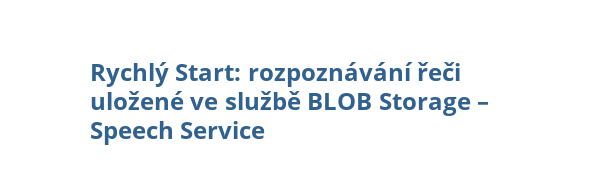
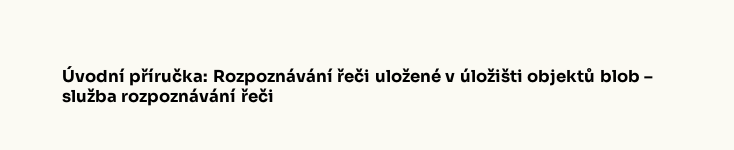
[90,62,462,87] [90,91,490,116] [90,121,266,145] Rychlý Start: rozpoznávání řeči uložené ve službě BLOB Storage – Speech Service -> [62,66,654,86] [62,88,274,106] Úvodní příručka: Rozpoznávání řeči uložené v úložišti objektů blob – služba rozpoznávání řeči

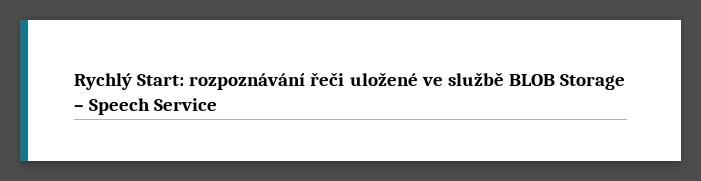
[62,66,654,86] [62,88,274,106] Úvodní příručka: Rozpoznávání řeči uložené v úložišti objektů blob – služba rozpoznávání řeči -> [74,72,626,90] [74,98,218,115] Rychlý Start: rozpoznávání řeči uložené ve službě BLOB Storage – Speech Service

